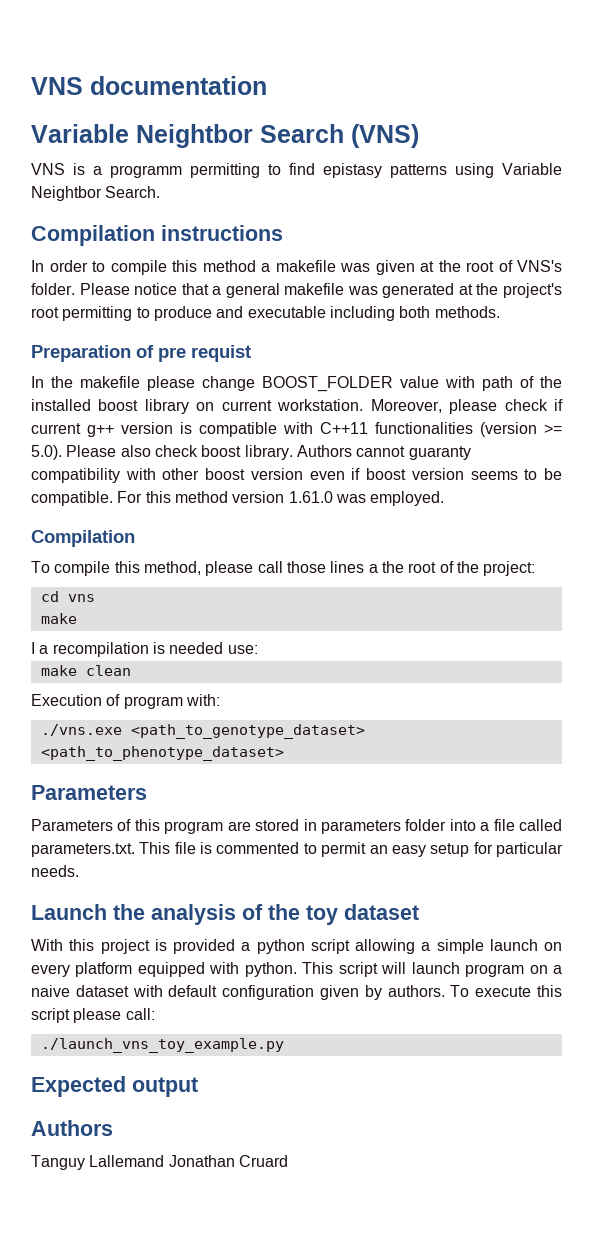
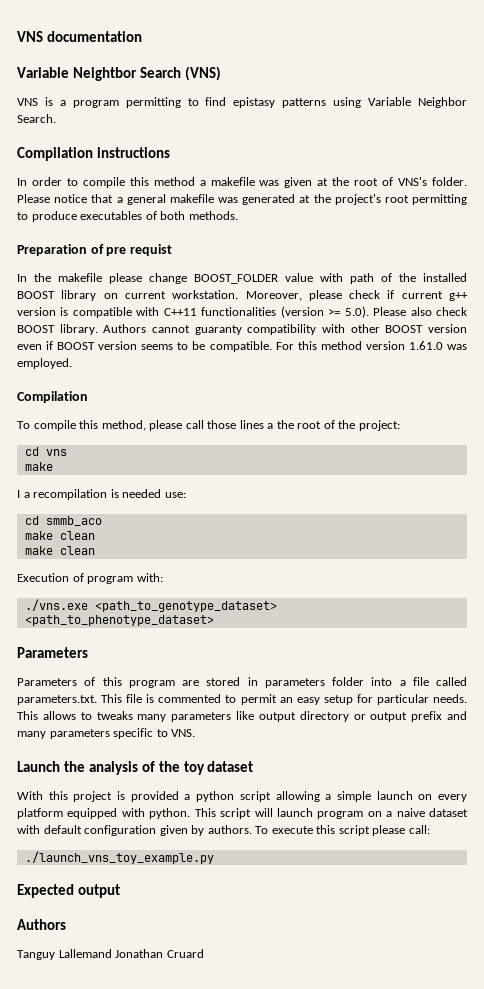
[110,165,182,178] programm -> [72,100,119,108] program
[31,186,102,201] Neightbor -> [418,97,468,108] Neighbor
[216,306,395,321] and executable including -> [80,211,157,220] executables of
[98,399,139,411] boost -> [17,291,55,299] BOOST
[201,445,242,457] boost -> [17,325,55,333] BOOST
[205,468,246,480] boost -> [385,325,424,333] BOOST
[366,468,407,480] boost -> [57,342,96,350] BOOST
(258, 649) none -> [24,516,102,526] [24,531,95,540] // cd smmb_aco // make clean
(79, 871) none -> [17,711,467,722] [17,728,196,739] This allows to tweaks many parameters like output directory or output prefix and many parameters specific to VNS.

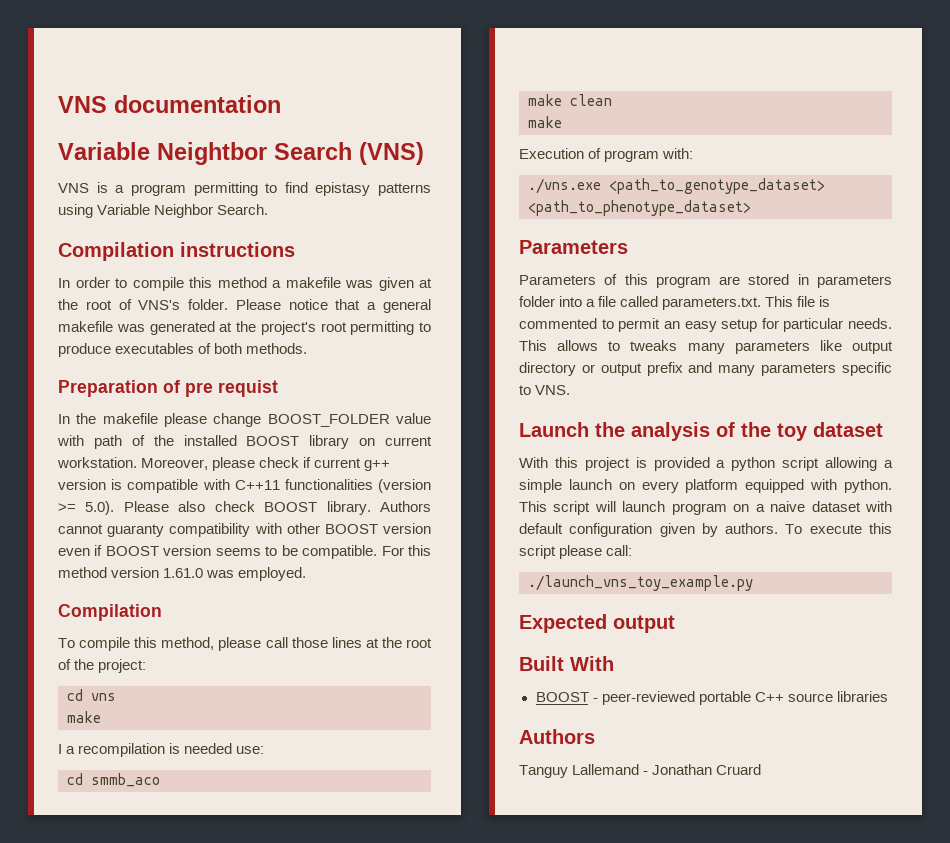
[267,423,274,429] a -> [365,638,379,648] at
[59,546,95,555] clean -> (562, 122) none
(120, 891) none -> [519,656,614,671] [535,691,888,705] // Built With // BOOST - peer-reviewed portable C++ source libraries
(112, 953) none -> [643,771,649,775] -

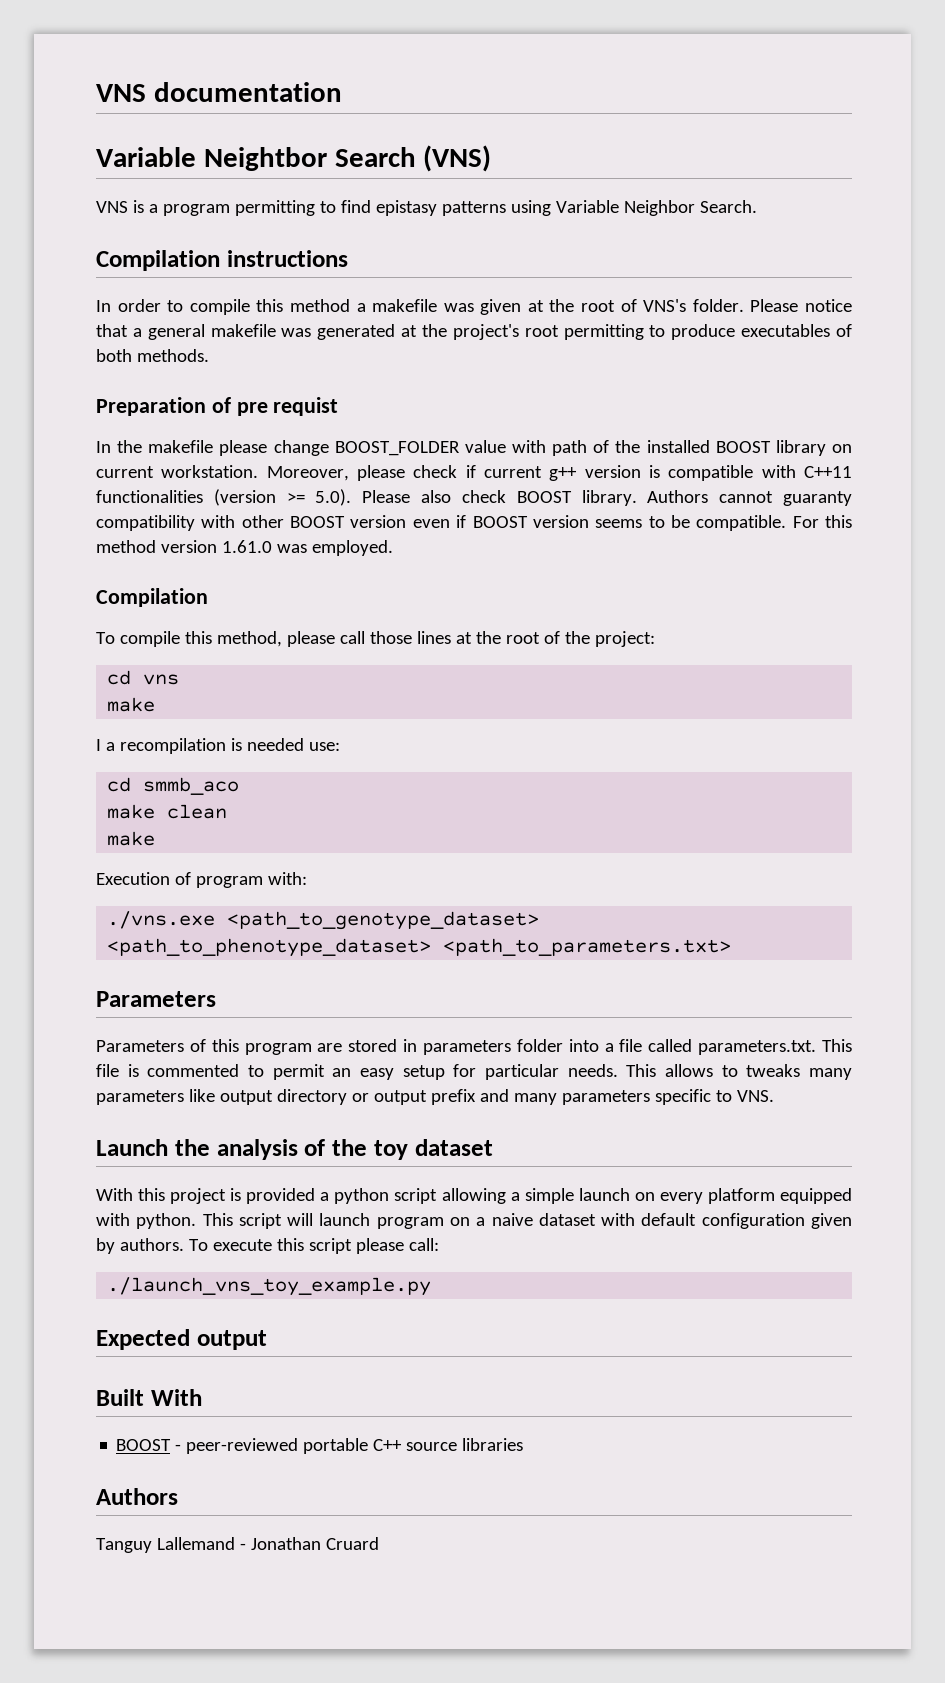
(751, 208) none -> [443,938,732,956] <path_to_parameters.txt>

